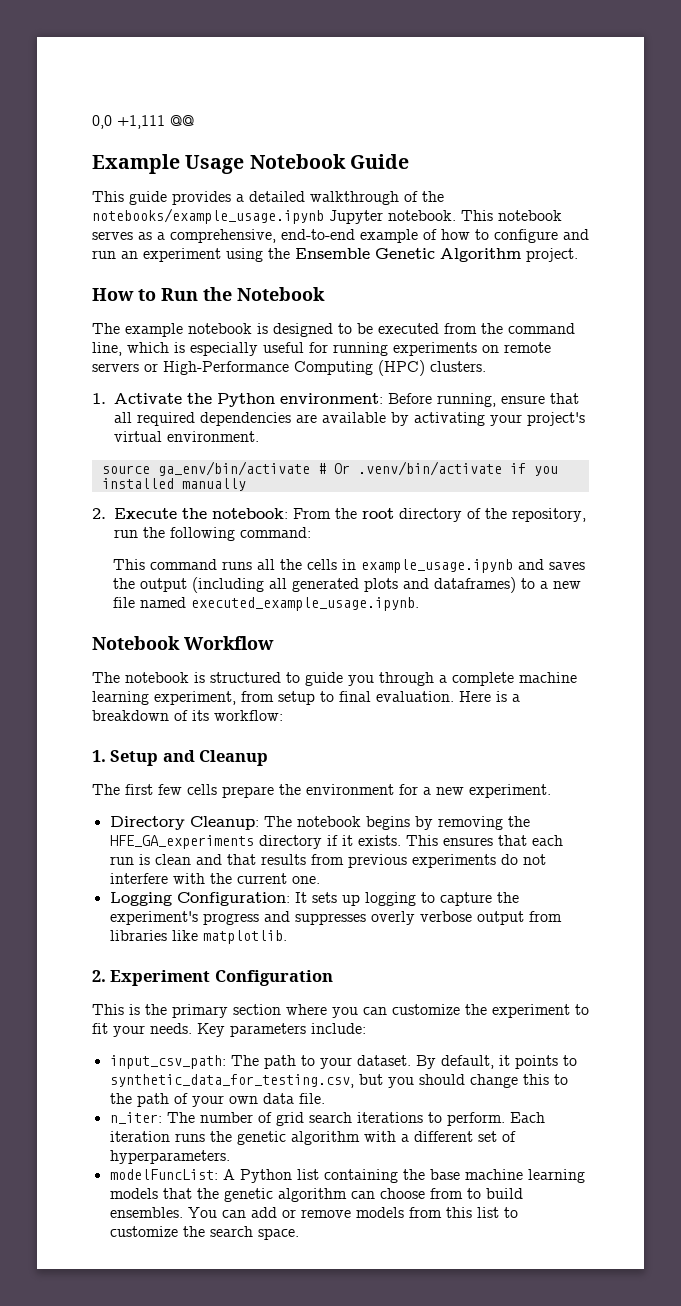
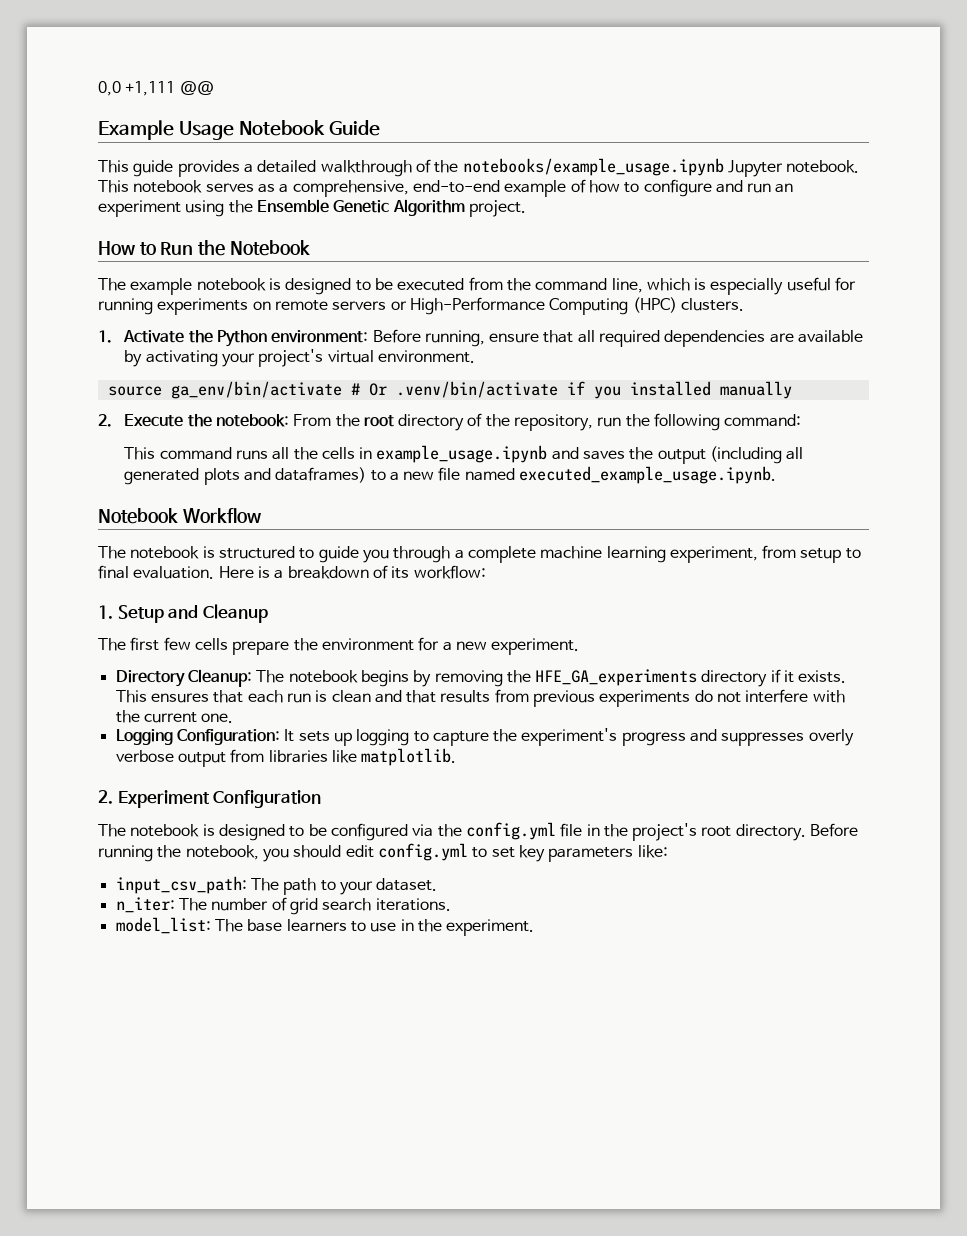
[92,1004,589,1018] [92,1023,366,1037] This is the primary section where you can customize the experiment to fit your needs. Key parameters include: -> [98,822,859,841] [98,843,668,862] The notebook is designed to be configured via the config.yml file in the project's root directory. Before running the notebook, you should edit config.yml to set key parameters like:
[415,1055,577,1069] [109,1074,568,1088] [109,1093,325,1107] By default, it points to synthetic_data_for_testing.csv, but you should change this to the path of your own data file. -> (438, 884) none
[356,1112,545,1126] [109,1131,516,1145] [109,1150,230,1164] [109,1169,585,1183] [109,1188,523,1202] [109,1207,518,1218] [109,1226,299,1240] iterations to perform. Each iteration runs the genetic algorithm with a different set of hyperparameters. // modelFuncList: A Python list containing the base machine learning models that the genetic algorithm can choose from to build ensembles. You can add or remove models from this list to customize the search space. -> [375,898,451,911] [115,917,535,936] iterations. // model_list: The base learners to use in the experiment.

